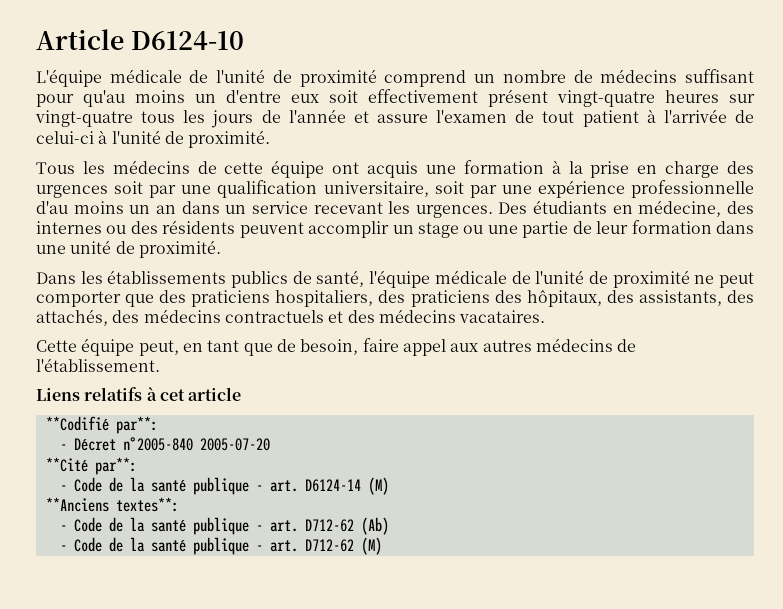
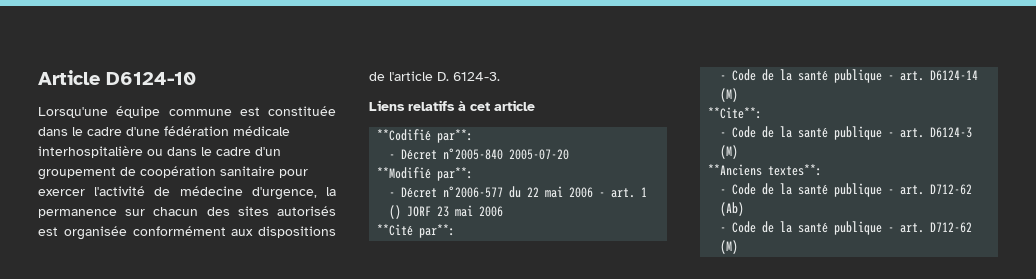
[36,69,755,87] [36,89,755,107] [35,109,754,128] [36,130,271,148] [36,160,755,178] [36,180,755,198] [36,200,754,218] [36,220,755,238] [36,240,221,258] [36,270,755,288] [36,290,754,307] [36,309,546,326] [36,338,637,356] [36,358,160,372] L'équipe médicale de l'unité de proximité comprend un nombre de médecins suffisant pour qu'au moins un d'entre eux soit effectivement présent vingt-quatre heures sur vingt-quatre tous les jours de l'année et assure l'examen de tout patient à l'arrivée de celui-ci à l'unité de proximité. // Tous les médecins de cette équipe ont acquis une formation à la prise en charge des urgences soit par une qualification universitaire, soit par une expérience professionnelle d'au moins un an dans un service recevant les urgences. Des étudiants en médecine, des internes ou des résidents peuvent accomplir un stage ou une partie de leur formation dans une unité de proximité. // Dans les établissements publics de santé, l'équipe médicale de l'unité de proximité ne peut comporter que des praticiens hospitaliers, des praticiens des hôpitaux, des assistants, des attachés, des médecins contractuels et des médecins vacataires. // Cette équipe peut, en tant que de besoin, faire appel aux autres médecins de l'établissement. -> [38,106,336,118] [38,126,290,136] [38,146,281,158] [38,166,308,180] [38,186,336,200] [38,206,336,218] [38,226,336,240] [369,71,500,81] Lorsqu'une équipe commune est constituée dans le cadre d'une fédération médicale interhospitalière ou dans le cadre d'un groupement de coopération sanitaire pour exercer l'activité de médecine d'urgence, la permanence sur chacun des sites autorisés est organisée conformément aux dispositions de l'article D. 6124-3.
(270, 444) none -> [377,167,474,181] [389,186,648,198] [389,205,504,219] // **Modifié par**: // - Décret n°2006-577 du 22 mai 2006 - art. 1 () JORF 23 mai 2006
(389, 486) none -> [708,107,763,119] [720,126,973,140] [720,145,739,159] // **Cite**: // - Code de la santé publique - art. D6124-3 (M)

